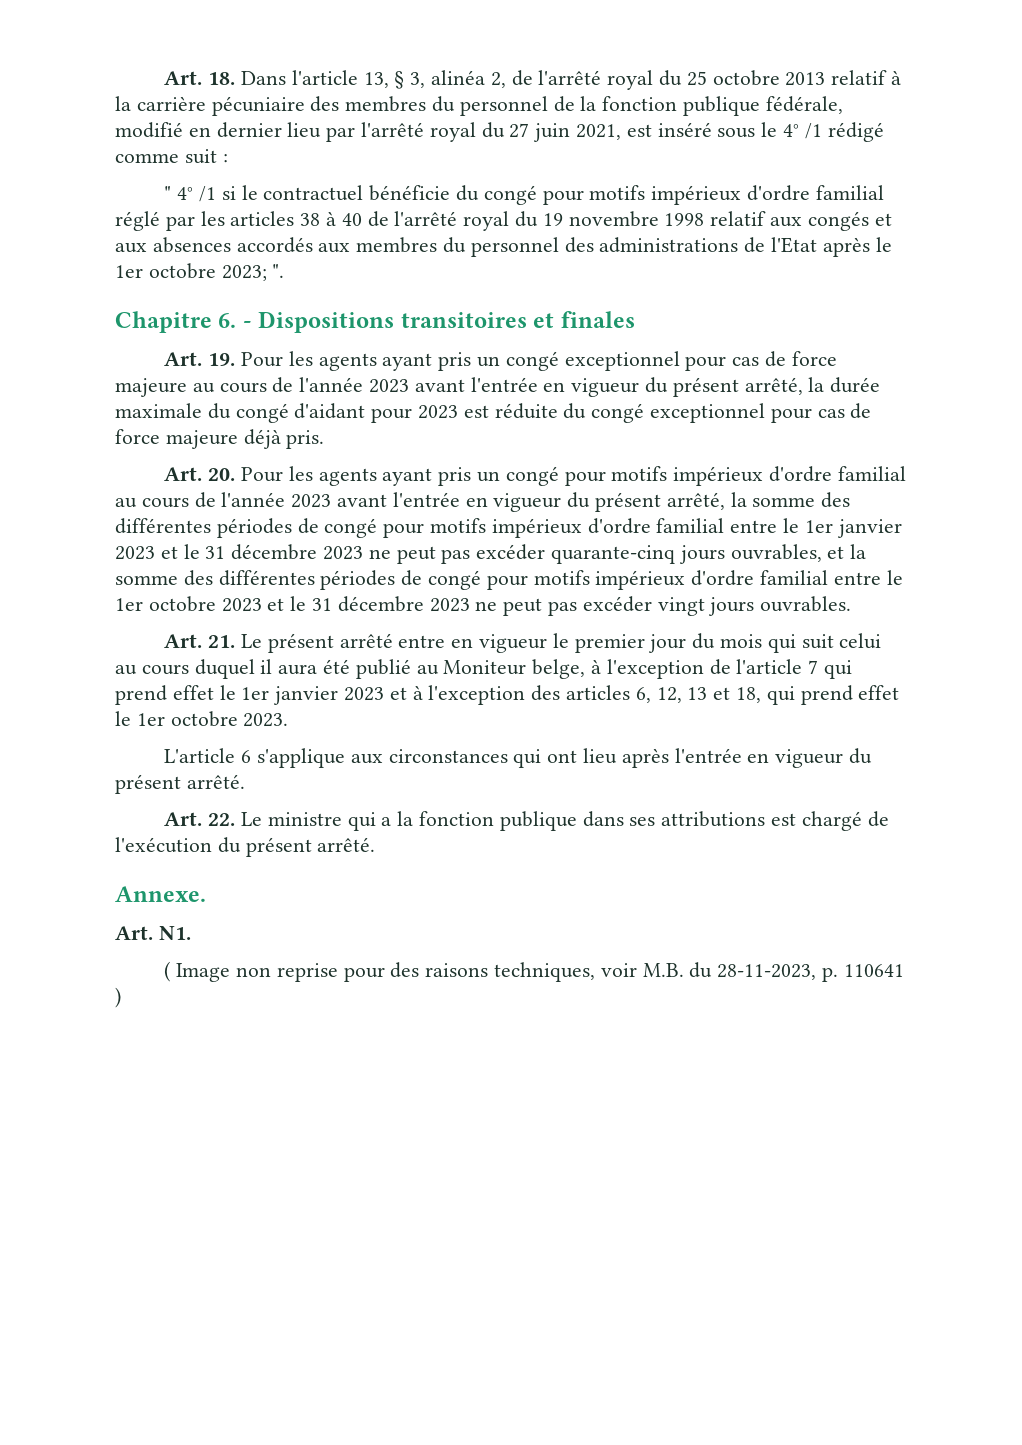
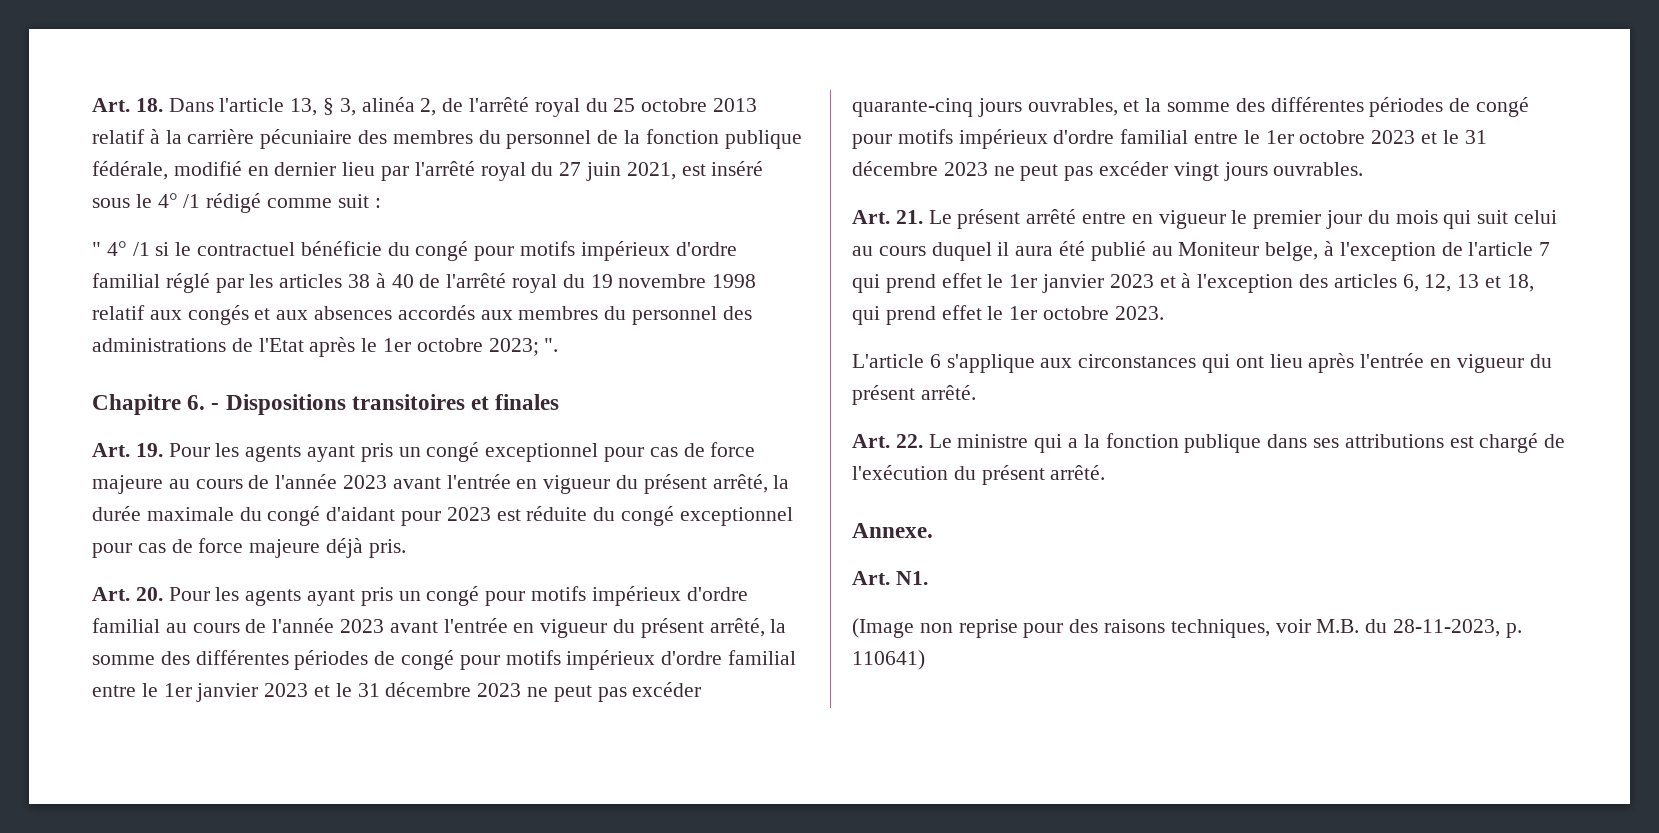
[164,961,231,982] ( Image -> [852,618,914,638] (Image
[843,964,904,977] [115,987,121,1008] 110641 ) -> [852,650,925,670] 110641)

